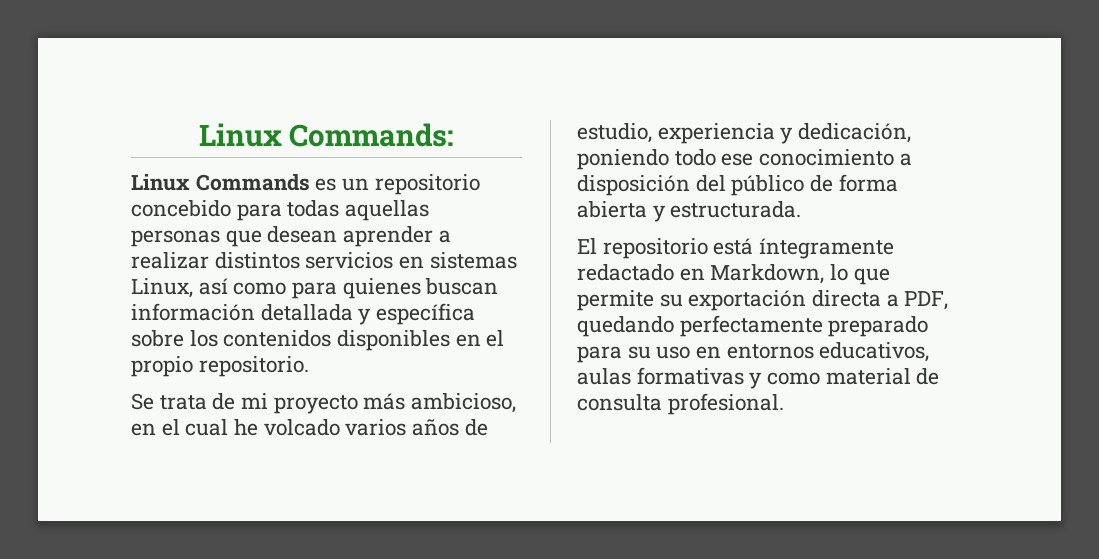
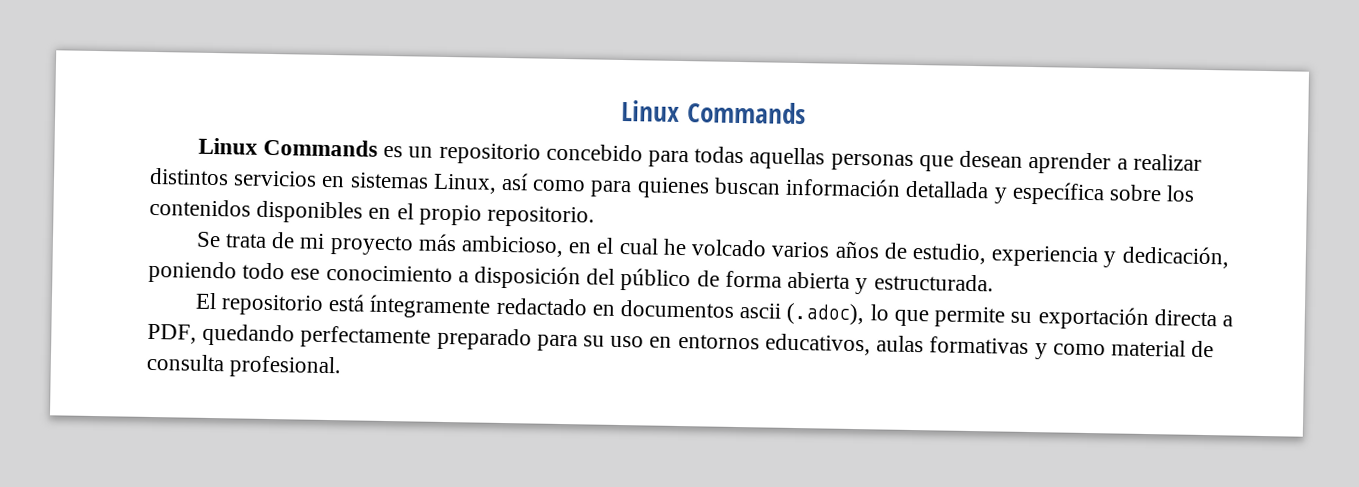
[198,123,455,147] Linux Commands: -> [621,99,806,125] Linux Commands
[710,264,825,284] Markdown, -> [620,300,865,326] documentos ascii (.adoc),

